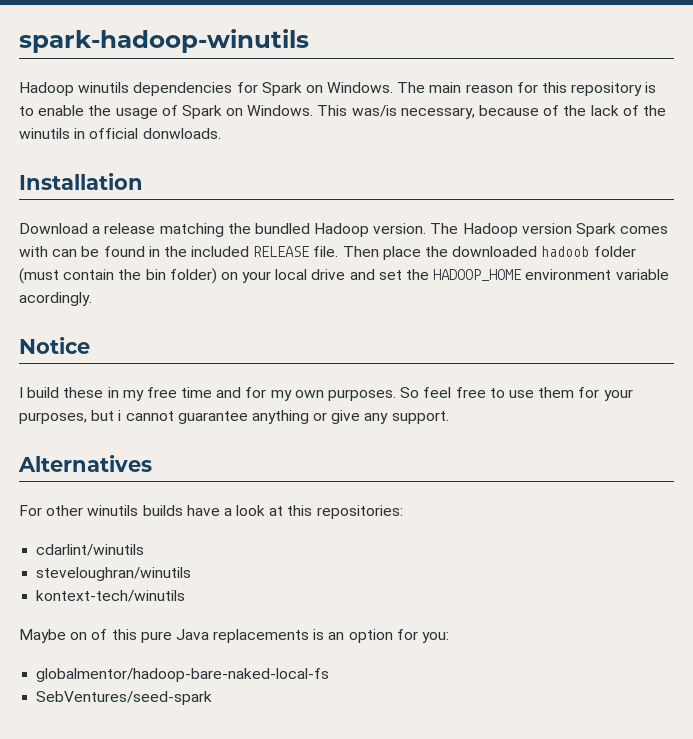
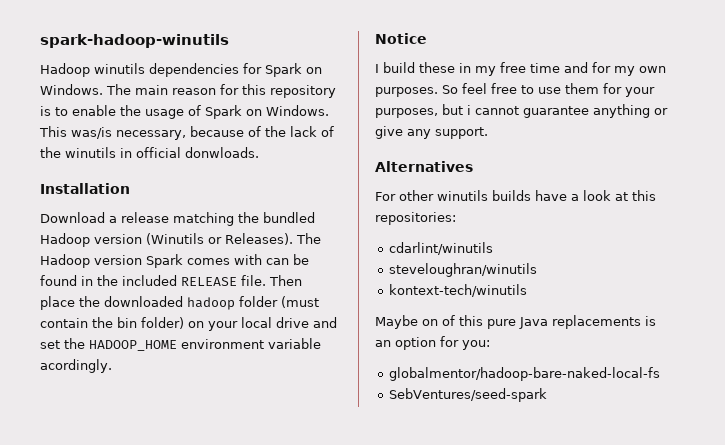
[373,223,427,234] version. -> [94,233,293,245] version (Winutils or Releases).
[541,246,590,257] hadoob -> [187,297,235,310] hadoop

